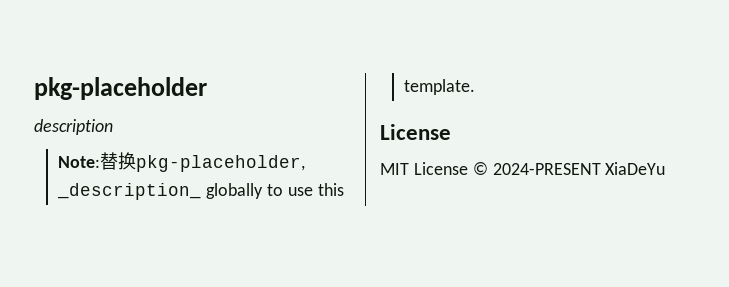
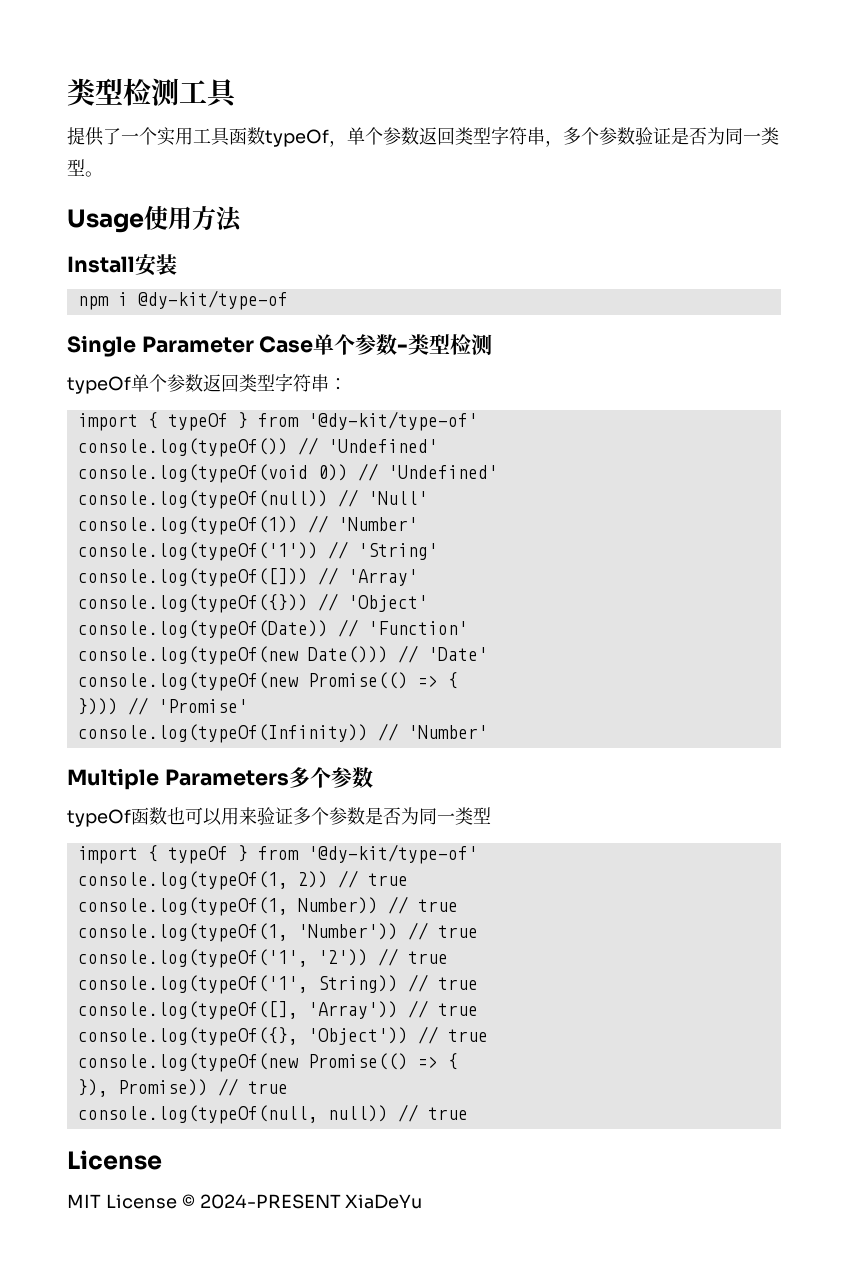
[34,77,207,100] [34,119,113,135] [58,152,306,172] [57,183,344,200] [404,79,476,95] pkg-placeholder // description // Note:替换pkg-placeholder, _description_ globally to use this template. -> [67,78,239,108] [67,126,779,147] [67,159,103,177] [67,205,242,233] [67,254,177,276] [77,290,288,310] [67,334,493,357] [67,373,347,394] [77,411,478,431] [77,437,438,457] [77,463,498,483] [77,489,428,509] [77,515,418,535] [77,541,438,561] [77,567,418,587] [77,593,428,613] [77,619,468,639] [77,645,488,665] [77,672,458,691] [77,697,248,715] [77,723,488,743] [67,767,373,790] [67,807,491,827] [77,844,478,864] [77,870,408,890] [77,896,458,916] [77,922,478,942] [77,948,448,968] [77,974,478,994] [77,1000,478,1020] [77,1026,488,1046] [77,1053,458,1072] [77,1078,288,1097] [77,1104,468,1124] 类型检测工具 // 提供了一个实用工具函数typeOf，单个参数返回类型字符串，多个参数验证是否为同一类型。 // Usage使用方法 // Install安装 // npm i @dy-kit/type-of // Single Parameter Case单个参数-类型检测 // typeOf单个参数返回类型字符串： // import { typeOf } from '@dy-kit/type-of' // console.log(typeOf()) // 'Undefined' // console.log(typeOf(void 0)) // 'Undefined' // console.log(typeOf(null)) // 'Null' // console.log(typeOf(1)) // 'Number' // console.log(typeOf('1')) // 'String' // console.log(typeOf([])) // 'Array' // console.log(typeOf({})) // 'Object' // console.log(typeOf(Date)) // 'Function' // console.log(typeOf(new Date())) // 'Date' // console.log(typeOf(new Promise(() => { // }))) // 'Promise' // console.log(typeOf(Infinity)) // 'Number' // Multiple Parameters多个参数 // typeOf函数也可以用来验证多个参数是否为同一类型 // import { typeOf } from '@dy-kit/type-of' // console.log(typeOf(1, 2)) // true // console.log(typeOf(1, Number)) // true // console.log(typeOf(1, 'Number')) // true // console.log(typeOf('1', '2')) // true // console.log(typeOf('1', String)) // true // console.log(typeOf([], 'Array')) // true // console.log(typeOf({}, 'Object')) // true // console.log(typeOf(new Promise(() => { // }), Promise)) // true // console.log(typeOf(null, null)) // true

